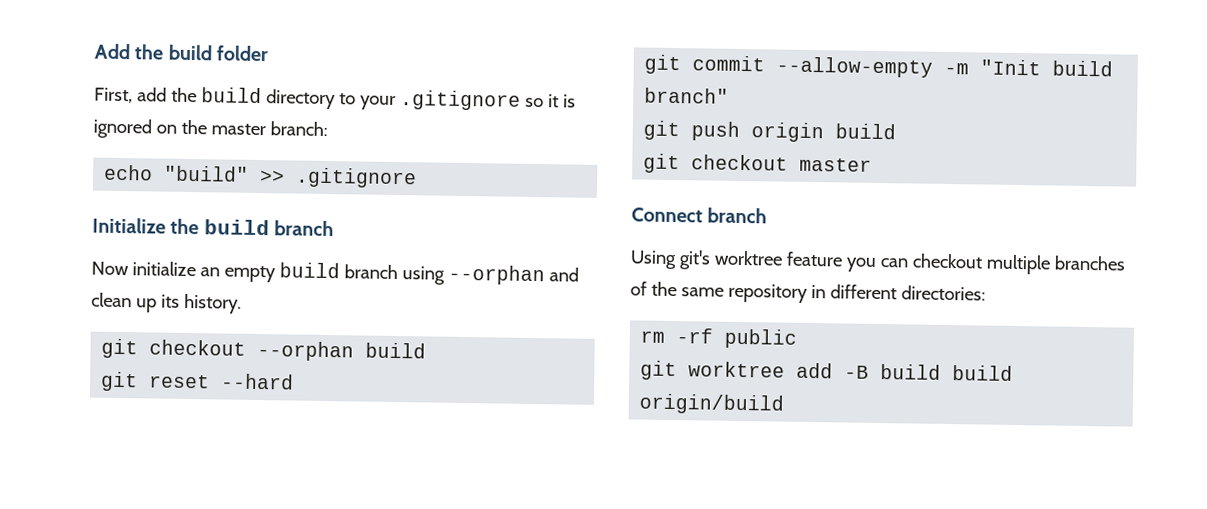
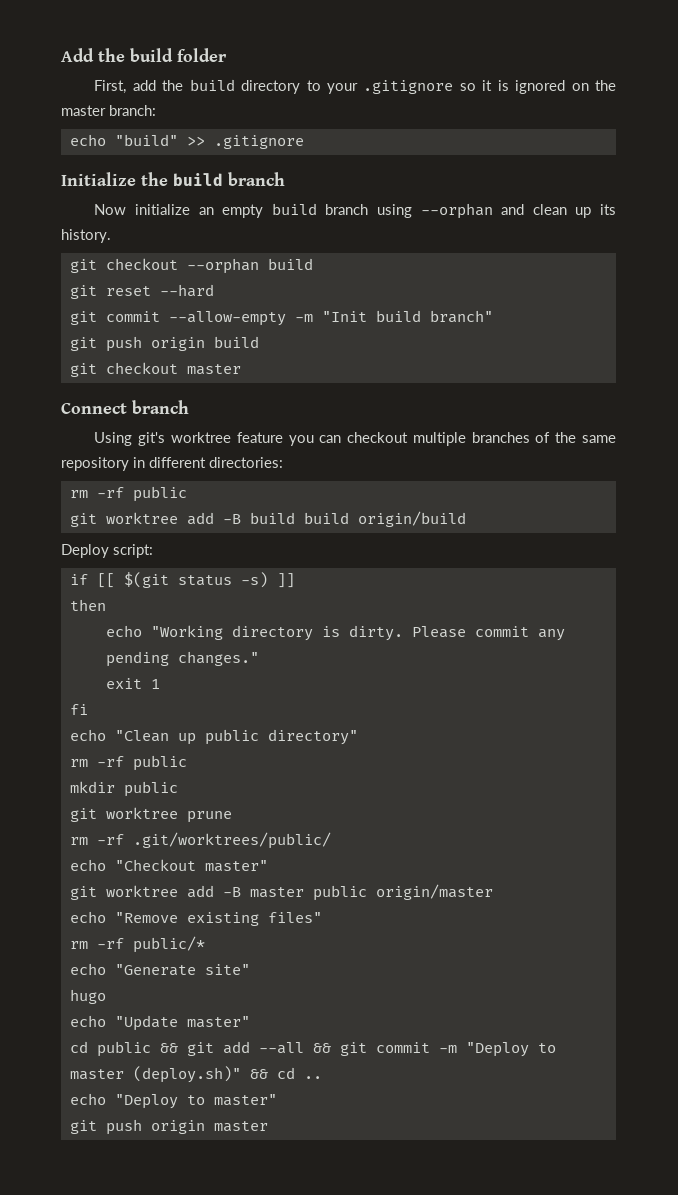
(785, 404) none -> [61,544,153,558] [69,572,295,588] [69,599,106,611] [105,625,565,641] [105,651,259,667] [105,678,160,689] [69,704,88,715] [69,729,358,745] [69,755,187,771] [69,781,178,797] [69,807,232,823] [69,832,331,849] [69,859,268,872] [69,884,493,901] [69,911,322,926] [69,936,205,953] [69,963,250,976] [69,989,106,1004] [69,1015,250,1031] [69,1041,556,1057] [69,1066,322,1083] [69,1093,277,1109] [69,1119,268,1135] // Deploy script: // if [[ $(git status -s) ]] // then // echo "Working directory is dirty. Please commit any pending changes." // exit 1 // fi // echo "Clean up public directory" // rm -rf public // mkdir public // git worktree prune // rm -rf .git/worktrees/public/ // echo "Checkout master" // git worktree add -B master public origin/master // echo "Remove existing files" // rm -rf public/* // echo "Generate site" // hugo // echo "Update master" // cd public && git add --all && git commit -m "Deploy to master (deploy.sh)" && cd .. // echo "Deploy to master" // git push origin master

